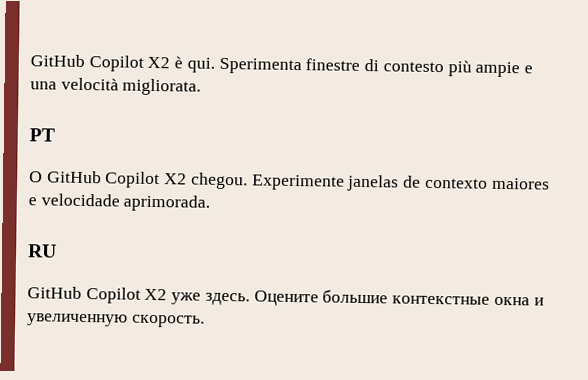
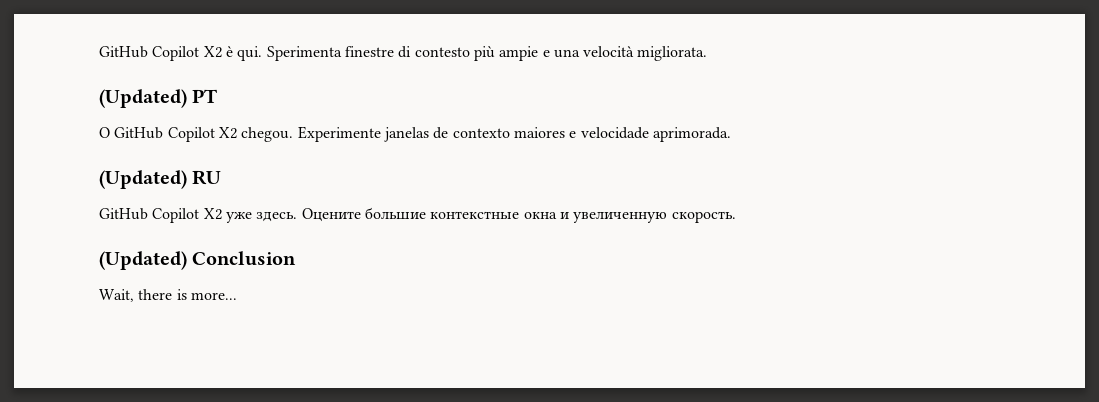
(202, 87) none -> [99,89,187,108] (Updated)
(211, 203) none -> [99,170,187,189] (Updated)
(205, 321) none -> [99,251,297,270] [99,289,237,302] // (Updated) Conclusion // Wait, there is more...

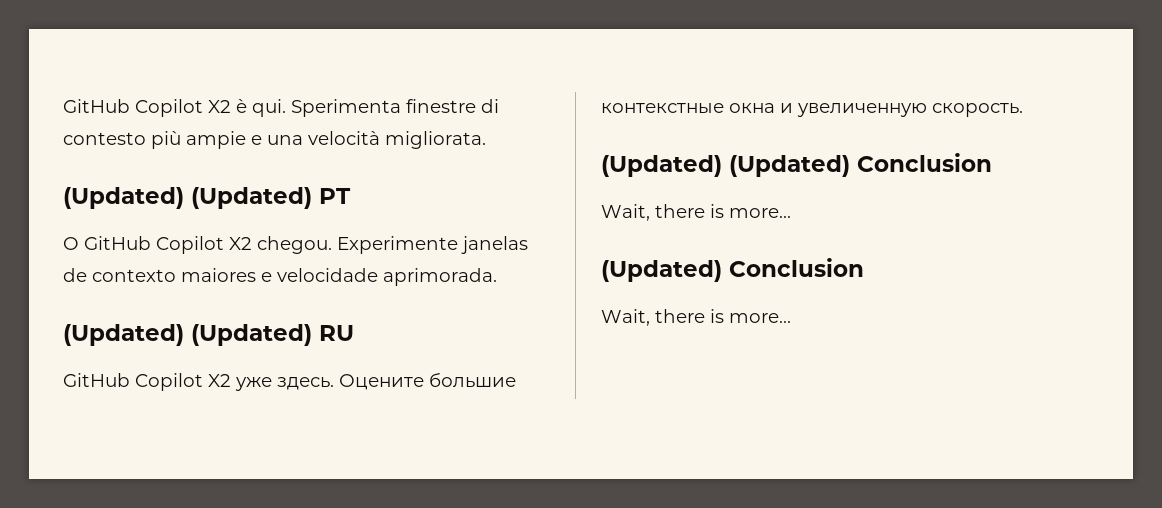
(187, 98) none -> [191,187,312,209] (Updated)
(187, 179) none -> [191,324,312,346] (Updated)
[192,251,297,266] [99,289,237,302] Conclusion // Wait, there is more... -> [729,153,992,177] [601,204,791,221] [601,258,864,282] [601,309,791,326] (Updated) Conclusion // Wait, there is more... // (Updated) Conclusion // Wait, there is more...

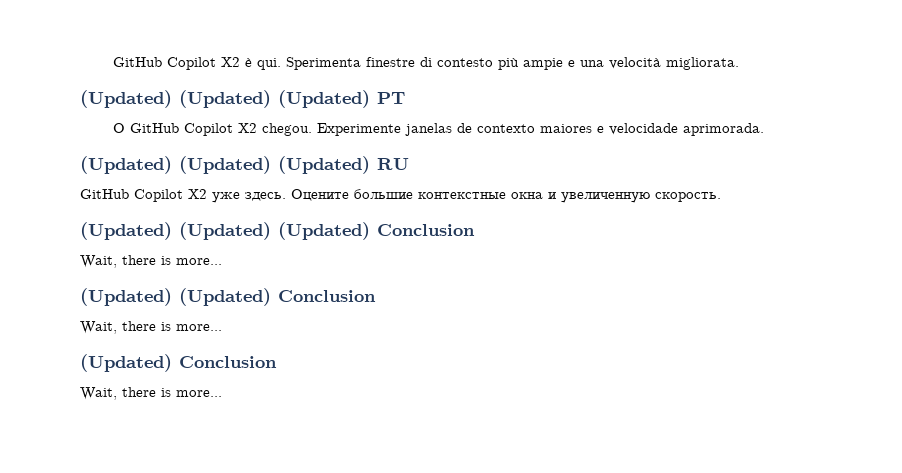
(312, 198) none -> [278,90,370,108] (Updated)
(312, 335) none -> [278,156,370,174] (Updated)
(1023, 110) none -> [80,222,475,240] [80,255,222,268] // (Updated) (Updated) (Updated) Conclusion // Wait, there is more...

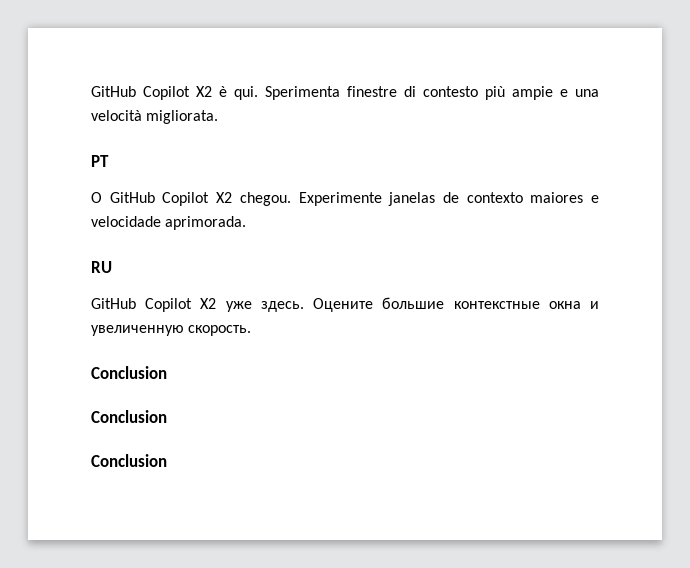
[80,90,370,108] (Updated) (Updated) (Updated) -> (219, 117) none
[80,156,370,174] (Updated) (Updated) (Updated) -> (247, 223) none
[80,222,475,240] [80,255,222,268] [80,288,376,306] [80,321,222,334] [80,354,277,372] [80,387,222,400] (Updated) (Updated) (Updated) Conclusion // Wait, there is more... // (Updated) (Updated) Conclusion // Wait, there is more... // (Updated) Conclusion // Wait, there is more... -> [91,366,167,379] [91,410,167,423] [91,454,167,467] Conclusion // Conclusion // Conclusion

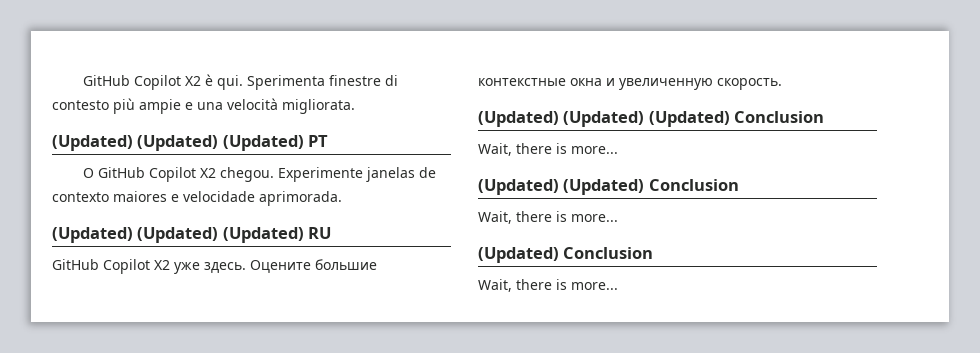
(219, 117) none -> [52,135,304,151] (Updated) (Updated) (Updated)
(247, 223) none -> [52,227,304,243] (Updated) (Updated) (Updated)
[91,366,167,379] [91,410,167,423] [91,454,167,467] Conclusion // Conclusion // Conclusion -> [478,111,825,127] [478,143,618,156] [478,179,739,195] [478,211,618,224] [478,247,654,263] [478,279,618,292] (Updated) (Updated) (Updated) Conclusion // Wait, there is more... // (Updated) (Updated) Conclusion // Wait, there is more... // (Updated) Conclusion // Wait, there is more...

